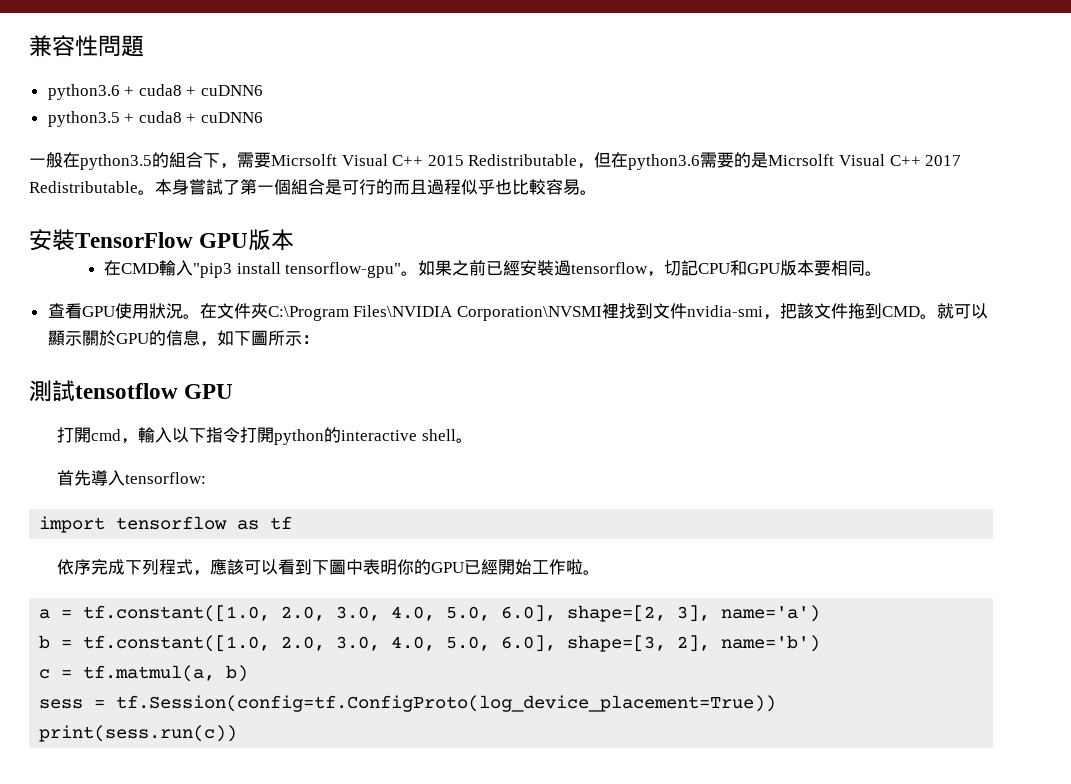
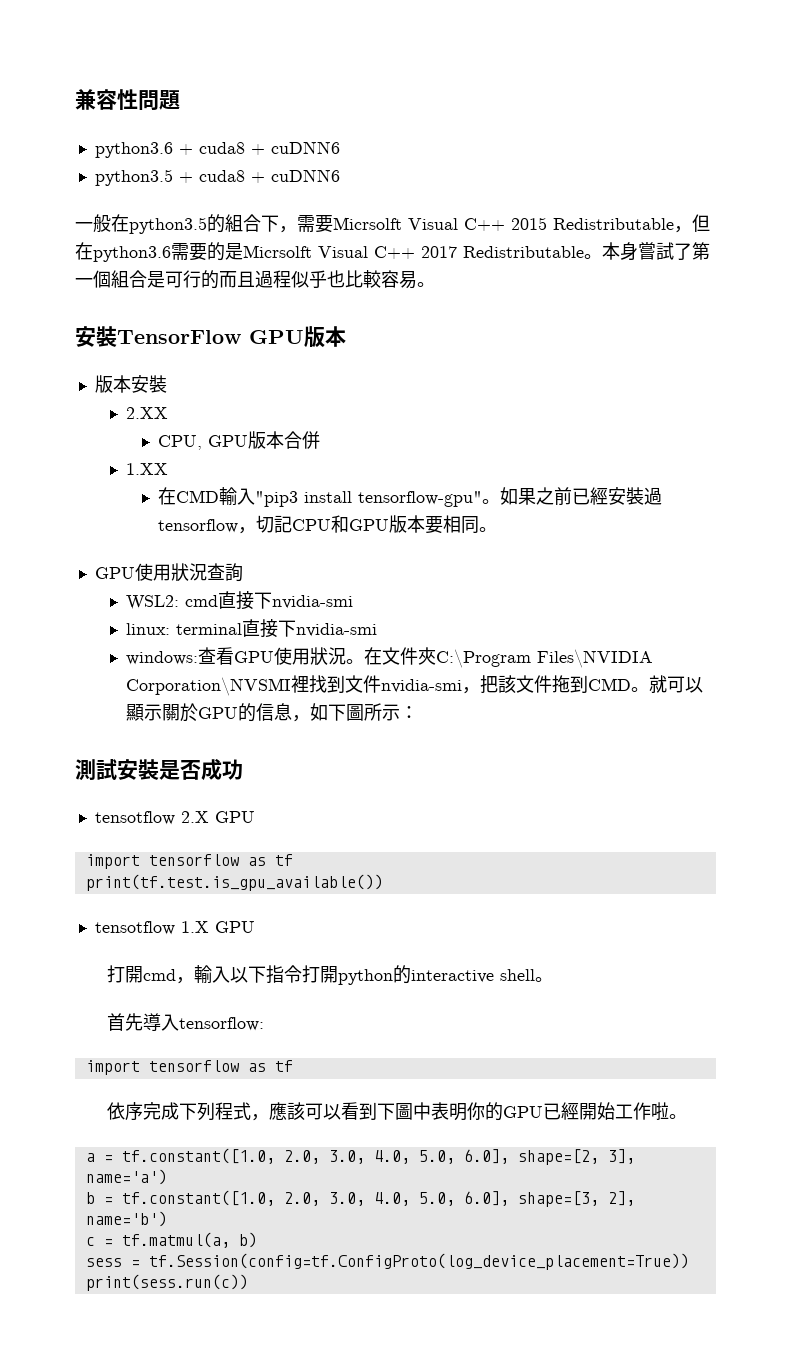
(295, 240) none -> [94,375,167,393] [126,407,169,419] [158,431,321,450] [126,463,169,475] // 版本安裝 // 2.XX // CPU, GPU版本合併 // 1.XX
(883, 273) none -> [94,563,243,582] [126,591,354,610] [126,619,378,638] [126,651,199,665] GPU使用狀況查詢 // WSL2: cmd直接下nvidia-smi // linux: terminal直接下nvidia-smi // windows:
[75,383,178,399] tensotflow -> [117,758,243,781] [94,811,255,825] [85,854,293,869] [85,874,383,891] [94,921,209,935] 安裝是否成功 // tensotflow 2.X GPU // import tensorflow as tf // print(tf.test.is_gpu_available()) // tensotflow 1.X

